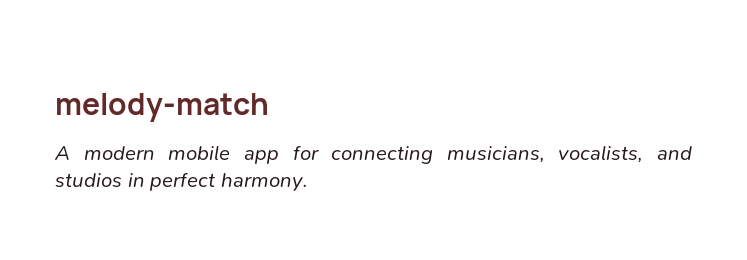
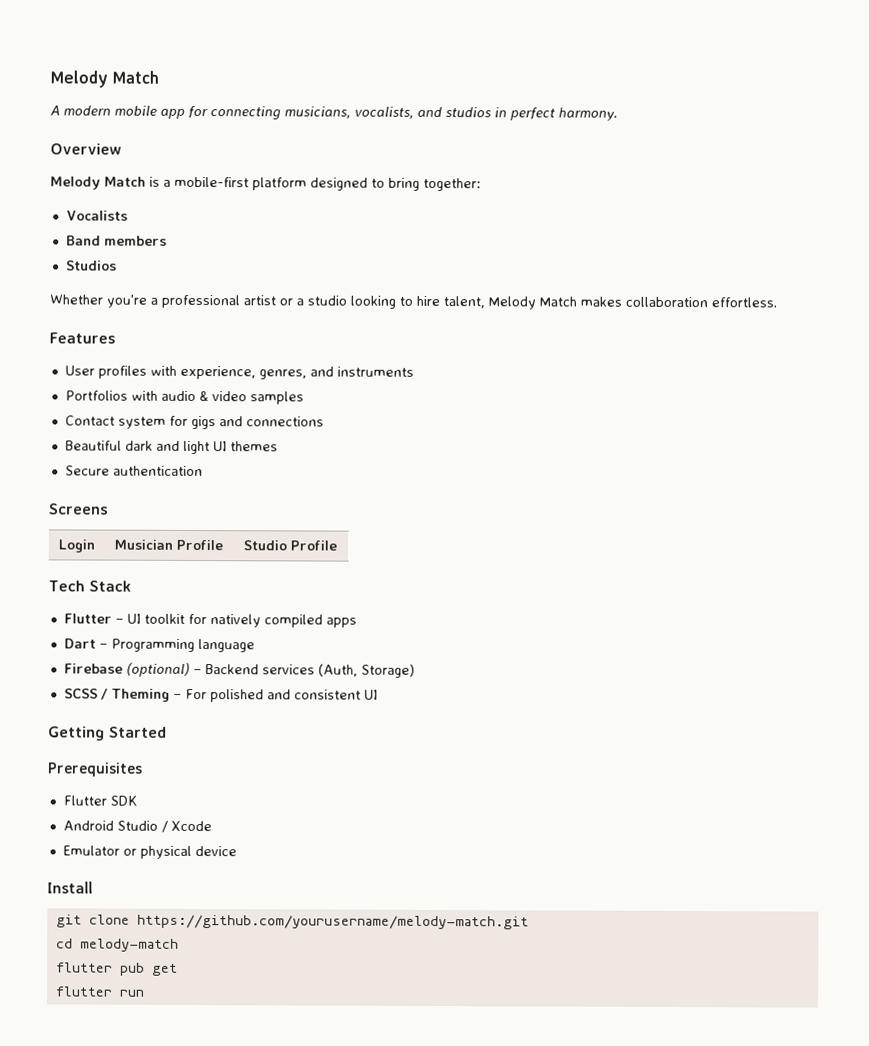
[55,93,269,122] melody-match -> [50,70,159,88] Melody Match
(308, 182) none -> [50,143,122,155] [50,176,481,192] [65,210,128,221] [65,235,167,246] [65,260,117,271] [49,294,777,310] [49,332,116,344] [64,365,414,380] [64,390,304,405] [64,415,324,430] [64,440,278,455] [64,465,203,477] [49,503,109,515] [57,539,95,553] [113,539,223,551] [242,540,337,551] [48,580,131,592] [63,613,357,628] [63,638,255,653] [63,662,415,678] [63,688,378,703] [48,726,167,741] [47,762,142,777] [62,795,137,806] [62,820,212,833] [62,845,237,859] [47,881,93,894] [55,914,529,930] [55,938,179,952] [55,962,178,976] [55,986,145,997] // Overview // Melody Match is a mobile-first platform designed to bring together: // Vocalists // Band members // Studios // Whether you're a professional artist or a studio looking to hire talent, Melody Match makes collaboration effortless. // Features // User profiles with experience, genres, and instruments // Portfolios with audio & video samples // Contact system for gigs and connections // Beautiful dark and light UI themes // Secure authentication // Screens // Login | Musician Profile | Studio Profile // Tech Stack // Flutter – UI toolkit for natively compiled apps // Dart – Programming language // Firebase (optional) – Backend services (Auth, Storage) // SCSS / Theming – For polished and consistent UI // Getting Started // Prerequisites // Flutter SDK // Android Studio / Xcode // Emulator or physical device // Install // git clone https://github.com/yourusername/melody-match.git // cd melody-match // flutter pub get // flutter run

